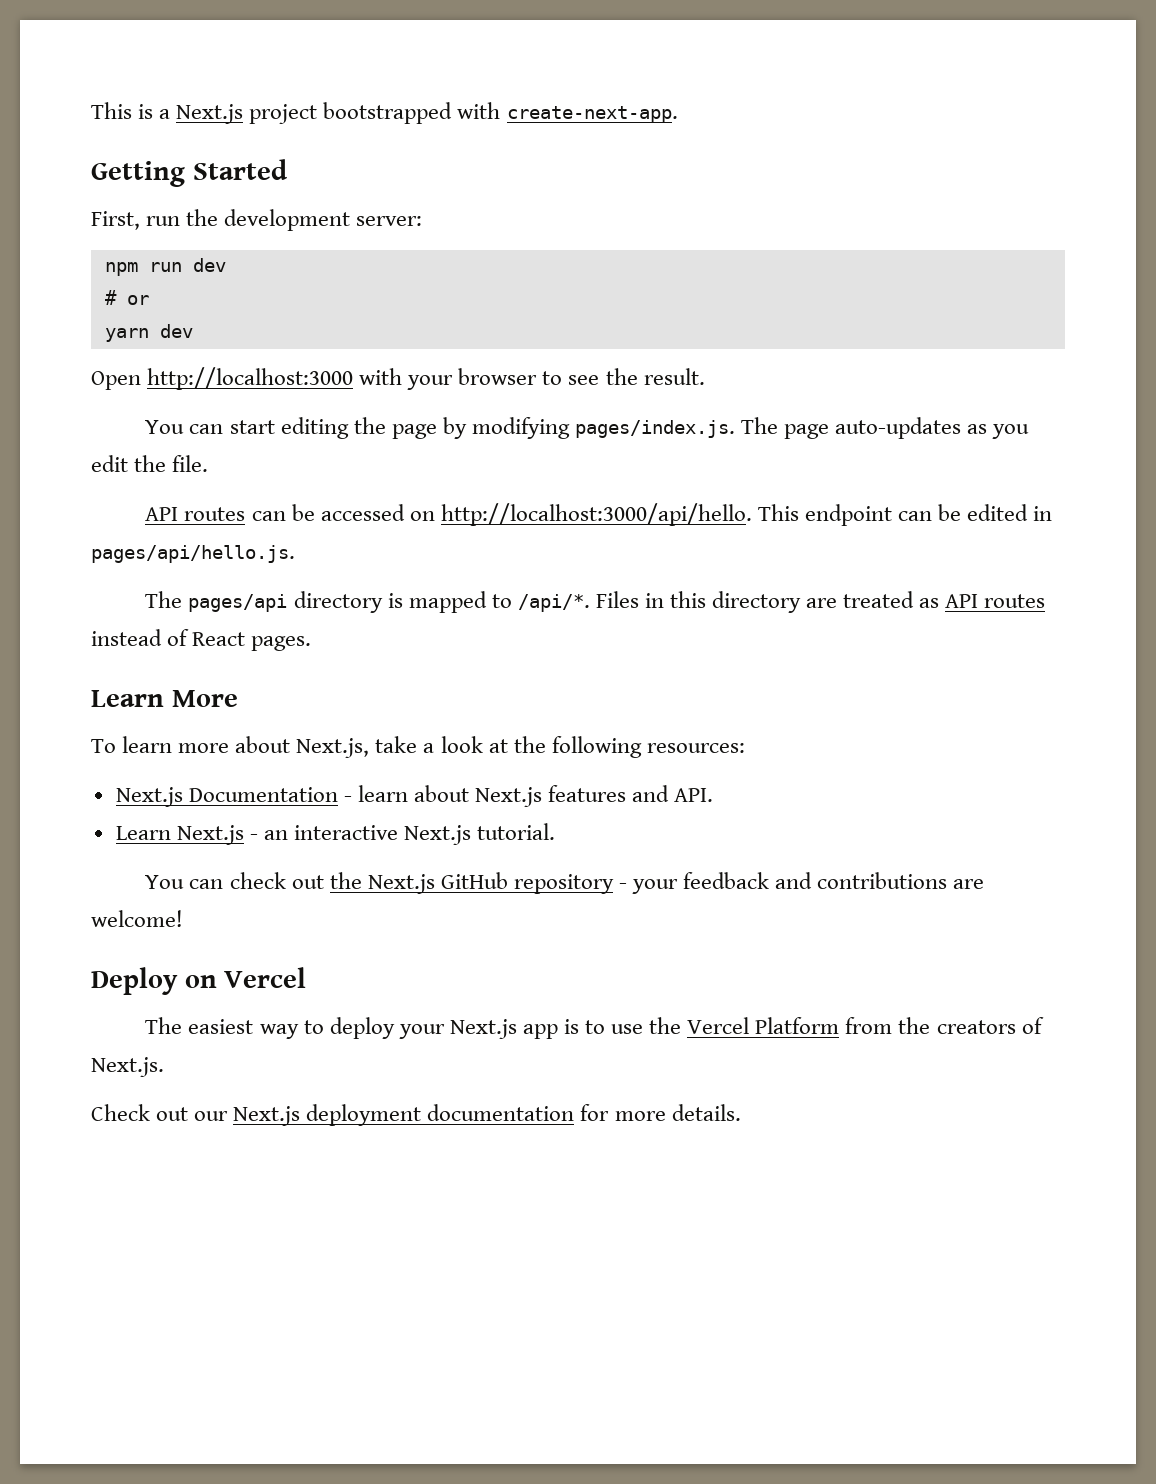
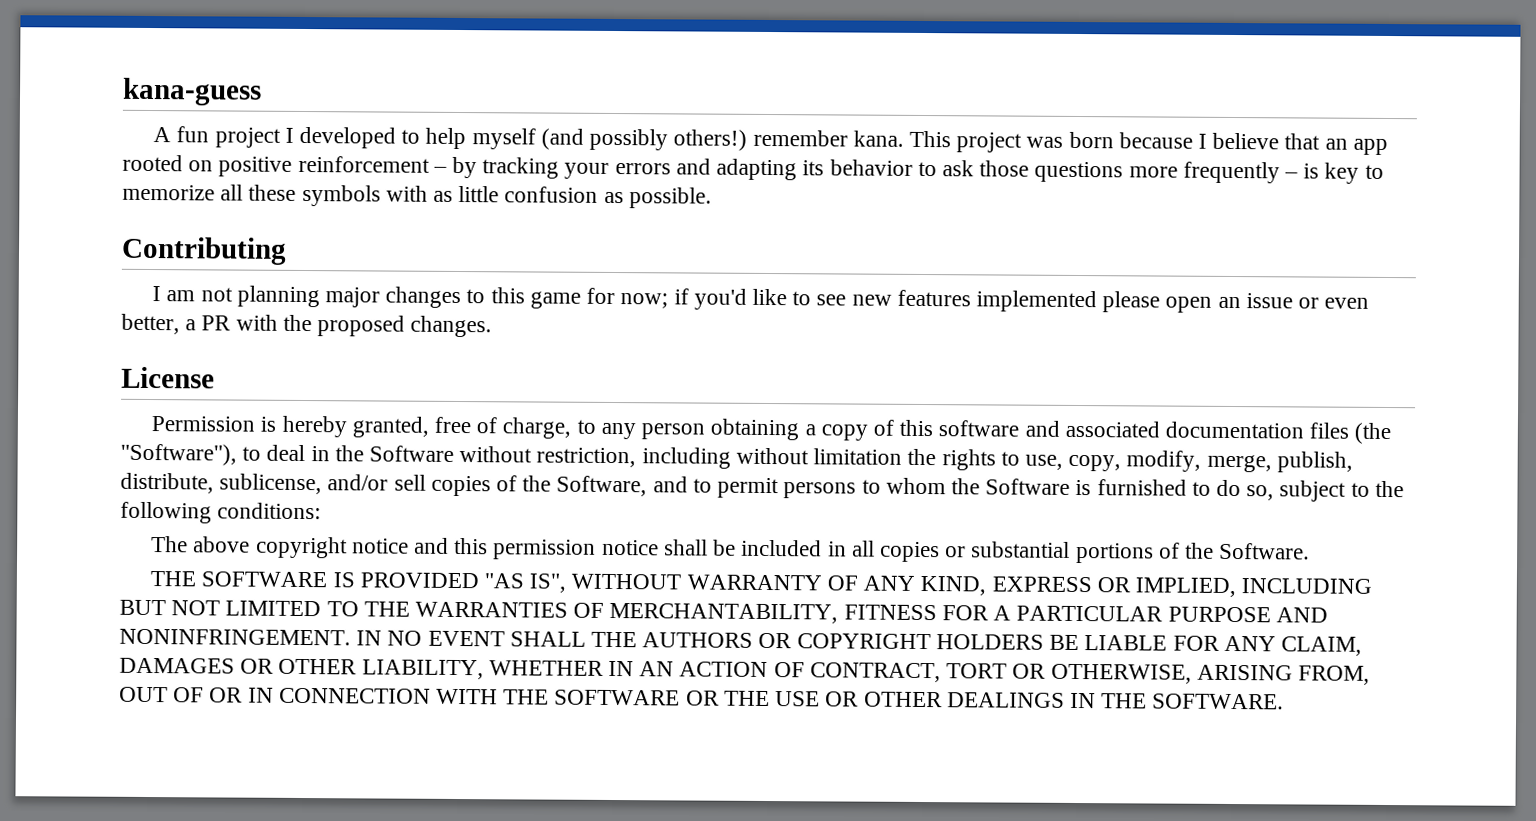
[91,102,678,124] [91,159,288,187] [91,209,423,231] [104,258,226,276] [104,290,149,305] [104,324,193,342] [91,367,705,390] [145,417,1030,439] [91,455,209,472] [145,503,1053,526] [91,545,295,563] [145,591,1046,613] [91,629,312,651] [91,690,238,707] [91,736,745,758] [115,785,714,807] [115,823,556,845] [145,872,985,894] [91,910,183,927] [91,967,307,995] [145,1017,1044,1039] [91,1057,164,1077] [91,1104,741,1126] This is a Next.js project bootstrapped with create-next-app. // Getting Started // First, run the development server: // npm run dev // # or // yarn dev // Open http://localhost:3000 with your browser to see the result. // You can start editing the page by modifying pages/index.js. The page auto-updates as you edit the file. // API routes can be accessed on http://localhost:3000/api/hello. This endpoint can be edited in pages/api/hello.js. // The pages/api directory is mapped to /api/*. Files in this directory are treated as API routes instead of React pages. // Learn More // To learn more about Next.js, take a look at the following resources: // Next.js Documentation - learn about Next.js features and API. // Learn Next.js - an interactive Next.js tutorial. // You can check out the Next.js GitHub repository - your feedback and contributions are welcome! // Deploy on Vercel // The easiest way to deploy your Next.js app is to use the Vercel Platform from the creators of Next.js. // Check out our Next.js deployment documentation for more details. -> [122,77,262,106] [153,126,1388,155] [122,154,1384,184] [122,184,712,209] [121,236,287,265] [152,285,1370,313] [121,313,493,338] [121,366,215,389] [151,415,1392,445] [120,443,1353,473] [120,472,1404,502] [120,501,322,524] [151,536,1311,564] [150,571,1373,598] [119,599,1328,624] [119,628,1362,656] [119,657,1370,685] [119,686,1285,710] kana-guess // A fun project I developed to help myself (and possibly others!) remember kana. This project was born because I believe that an app rooted on positive reinforcement – by tracking your errors and adapting its behavior to ask those questions more frequently – is key to memorize all these symbols with as little confusion as possible. // Contributing // I am not planning major changes to this game for now; if you'd like to see new features implemented please open an issue or even better, a PR with the proposed changes. // License // Permission is hereby granted, free of charge, to any person obtaining a copy of this software and associated documentation files (the "Software"), to deal in the Software without restriction, including without limitation the rights to use, copy, modify, merge, publish, distribute, sublicense, and/or sell copies of the Software, and to permit persons to whom the Software is furnished to do so, subject to the following conditions: // The above copyright notice and this permission notice shall be included in all copies or substantial portions of the Software. // THE SOFTWARE IS PROVIDED "AS IS", WITHOUT WARRANTY OF ANY KIND, EXPRESS OR IMPLIED, INCLUDING BUT NOT LIMITED TO THE WARRANTIES OF MERCHANTABILITY, FITNESS FOR A PARTICULAR PURPOSE AND NONINFRINGEMENT. IN NO EVENT SHALL THE AUTHORS OR COPYRIGHT HOLDERS BE LIABLE FOR ANY CLAIM, DAMAGES OR OTHER LIABILITY, WHETHER IN AN ACTION OF CONTRACT, TORT OR OTHERWISE, ARISING FROM, OUT OF OR IN CONNECTION WITH THE SOFTWARE OR THE USE OR OTHER DEALINGS IN THE SOFTWARE.

